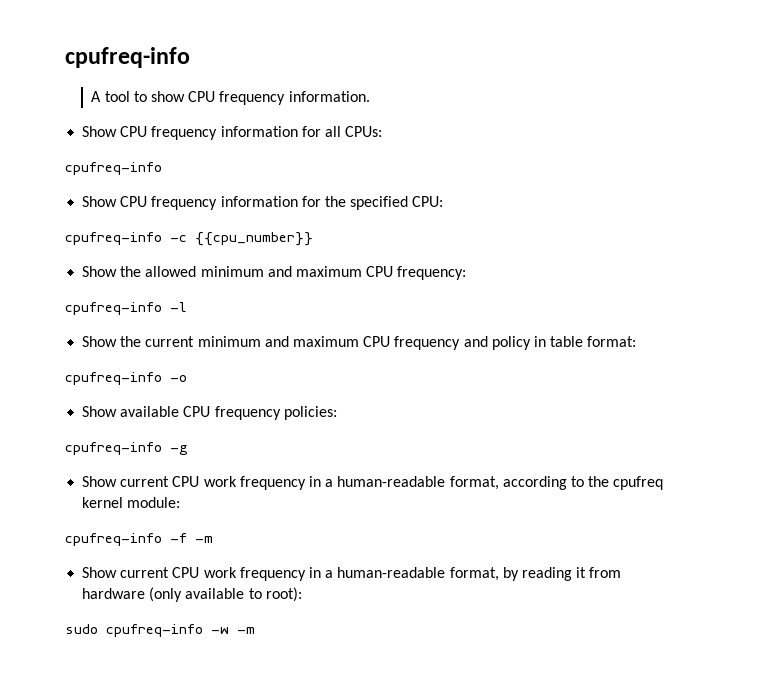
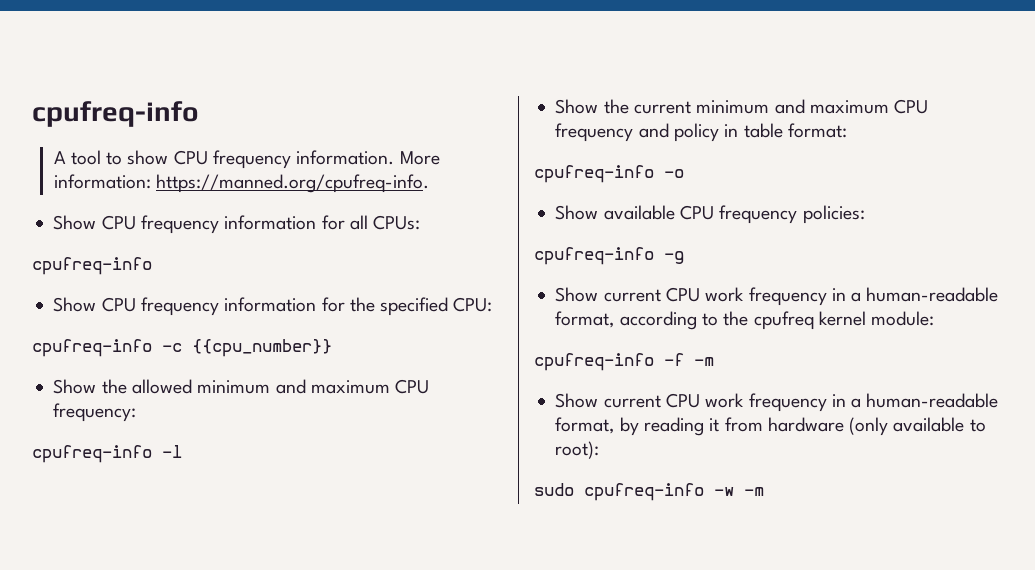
(370, 96) none -> [399,151,440,165] [53,174,429,193] More information: https://manned.org/cpufreq-info.

